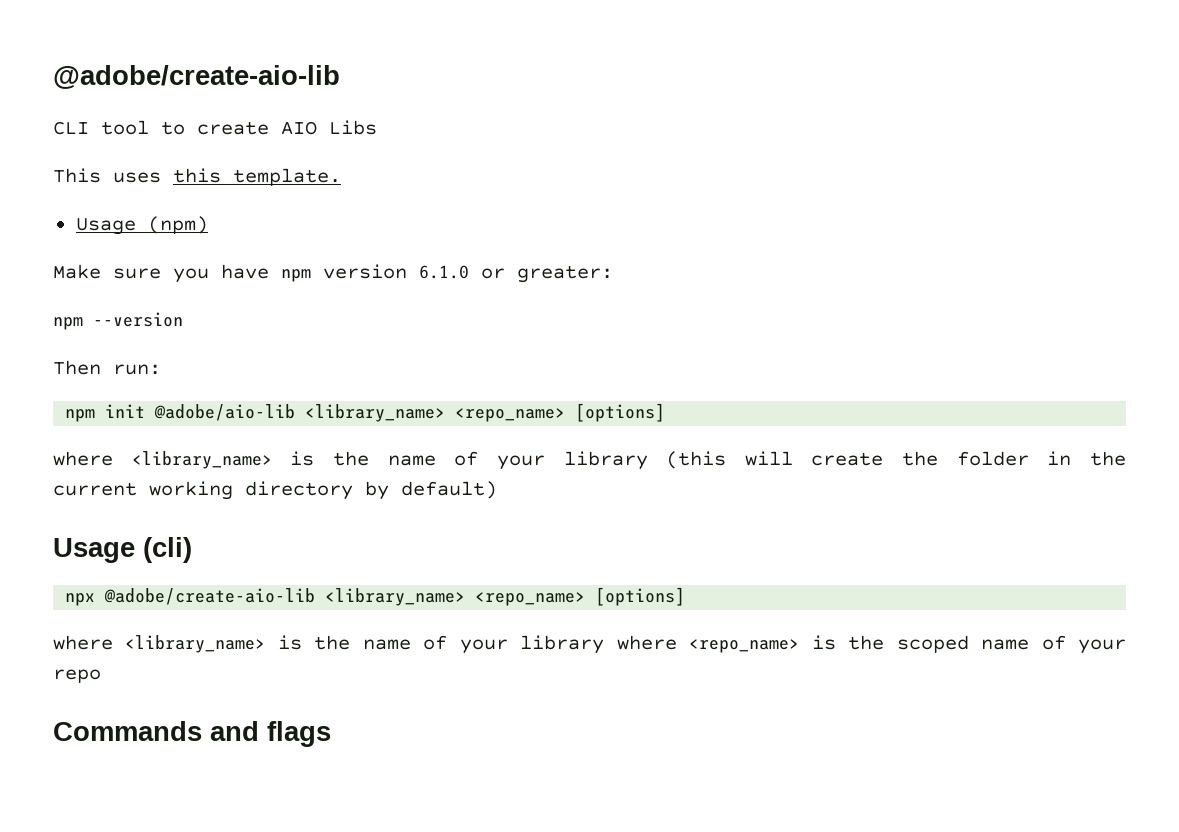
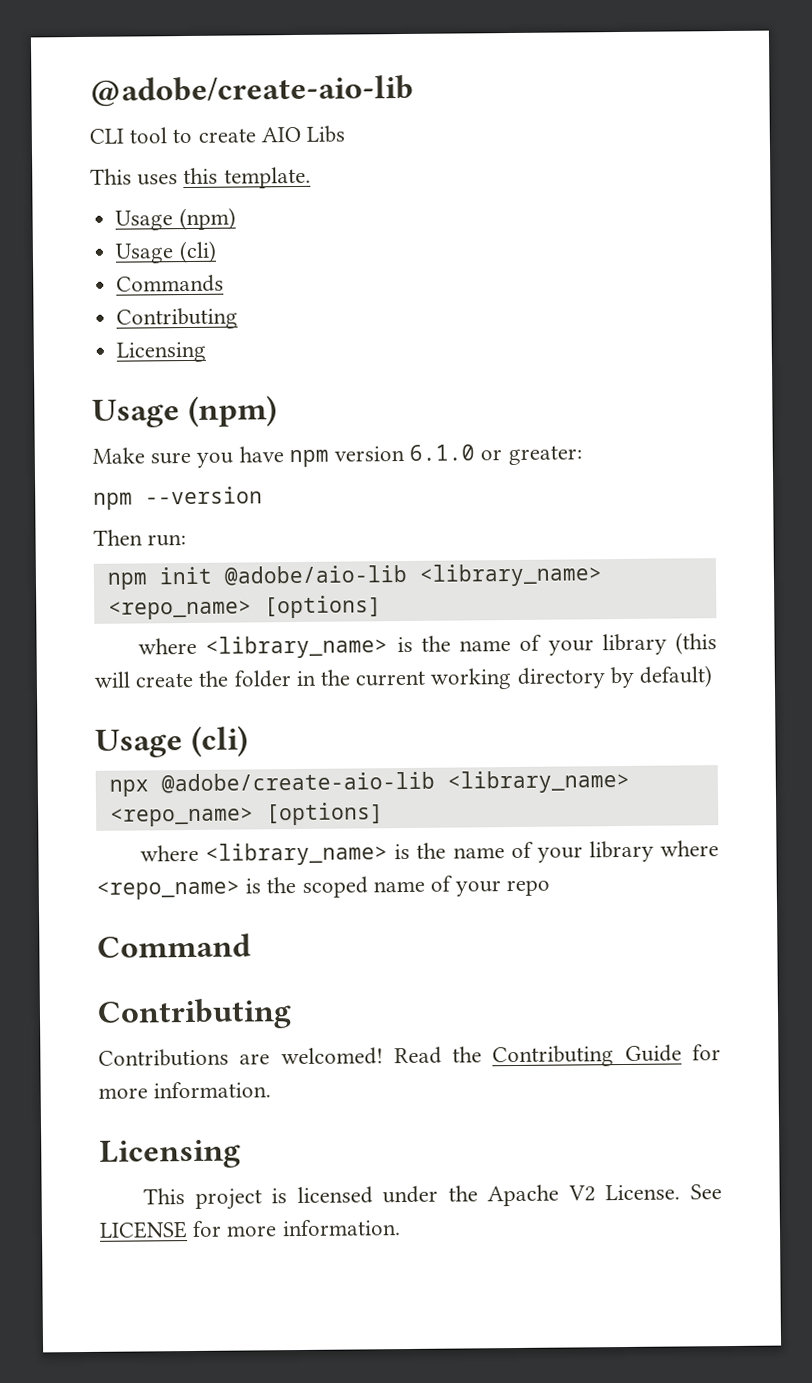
(208, 225) none -> [115,240,217,264] [116,274,225,293] [116,307,239,330] [116,341,207,363] [92,395,277,428] // Usage (cli) // Commands // Contributing // Licensing // Usage (npm)
[53,721,331,747] Commands and flags -> [97,933,251,958] [97,998,292,1030] [98,1044,721,1068] [98,1081,272,1099] [99,1139,241,1169] [143,1184,723,1210] [99,1219,401,1239] Command // Contributing // Contributions are welcomed! Read the Contributing Guide for more information. // Licensing // This project is licensed under the Apache V2 License. See LICENSE for more information.

